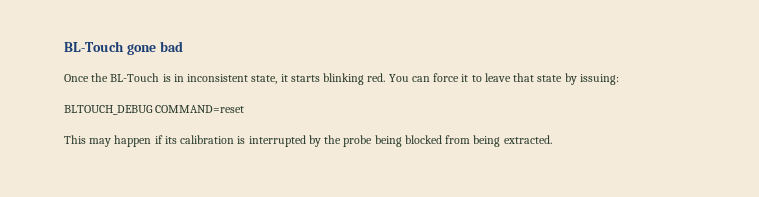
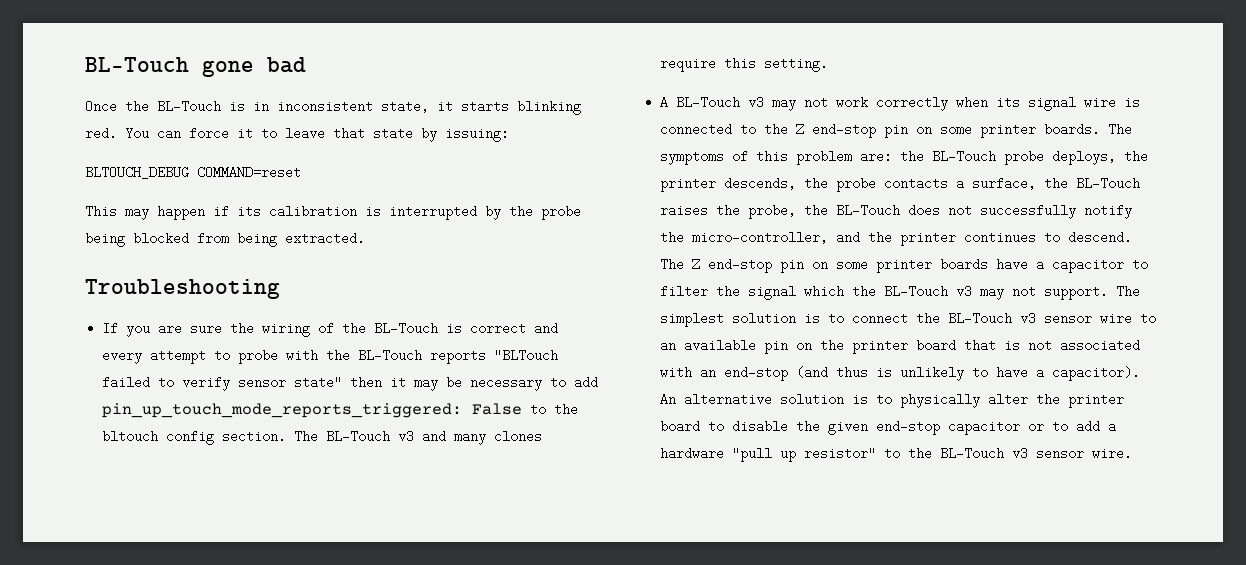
(552, 139) none -> [85,279,280,299] [102,322,559,337] [102,349,559,364] [102,376,599,391] [102,403,579,418] [102,430,543,445] [660,57,829,72] [660,96,1141,111] [660,123,1133,138] [660,150,1149,165] [660,177,1141,192] [660,204,1133,219] [660,231,1133,246] [660,258,1149,273] [660,285,1141,300] [660,312,1157,327] [660,339,1141,354] [660,366,1141,381] [660,393,1125,408] [660,420,1117,435] [660,447,1133,462] // Troubleshooting // If you are sure the wiring of the BL-Touch is correct and every attempt to probe with the BL-Touch reports "BLTouch failed to verify sensor state" then it may be necessary to add pin_up_touch_mode_reports_triggered: False to the bltouch config section. The BL-Touch v3 and many clones require this setting. // A BL-Touch v3 may not work correctly when its signal wire is connected to the Z end-stop pin on some printer boards. The symptoms of this problem are: the BL-Touch probe deploys, the printer descends, the probe contacts a surface, the BL-Touch raises the probe, the BL-Touch does not successfully notify the micro-controller, and the printer continues to descend. The Z end-stop pin on some printer boards have a capacitor to filter the signal which the BL-Touch v3 may not support. The simplest solution is to connect the BL-Touch v3 sensor wire to an available pin on the printer board that is not associated with an end-stop (and thus is unlikely to have a capacitor). An alternative solution is to physically alter the printer board to disable the given end-stop capacitor or to add a hardware "pull up resistor" to the BL-Touch v3 sensor wire.

